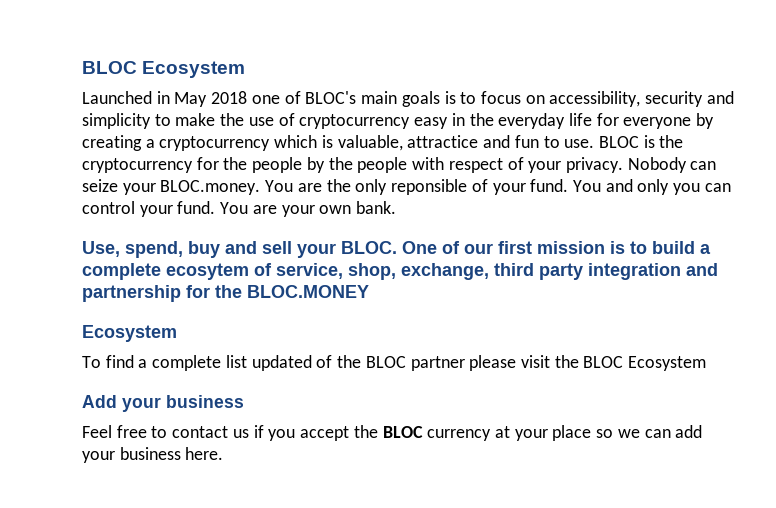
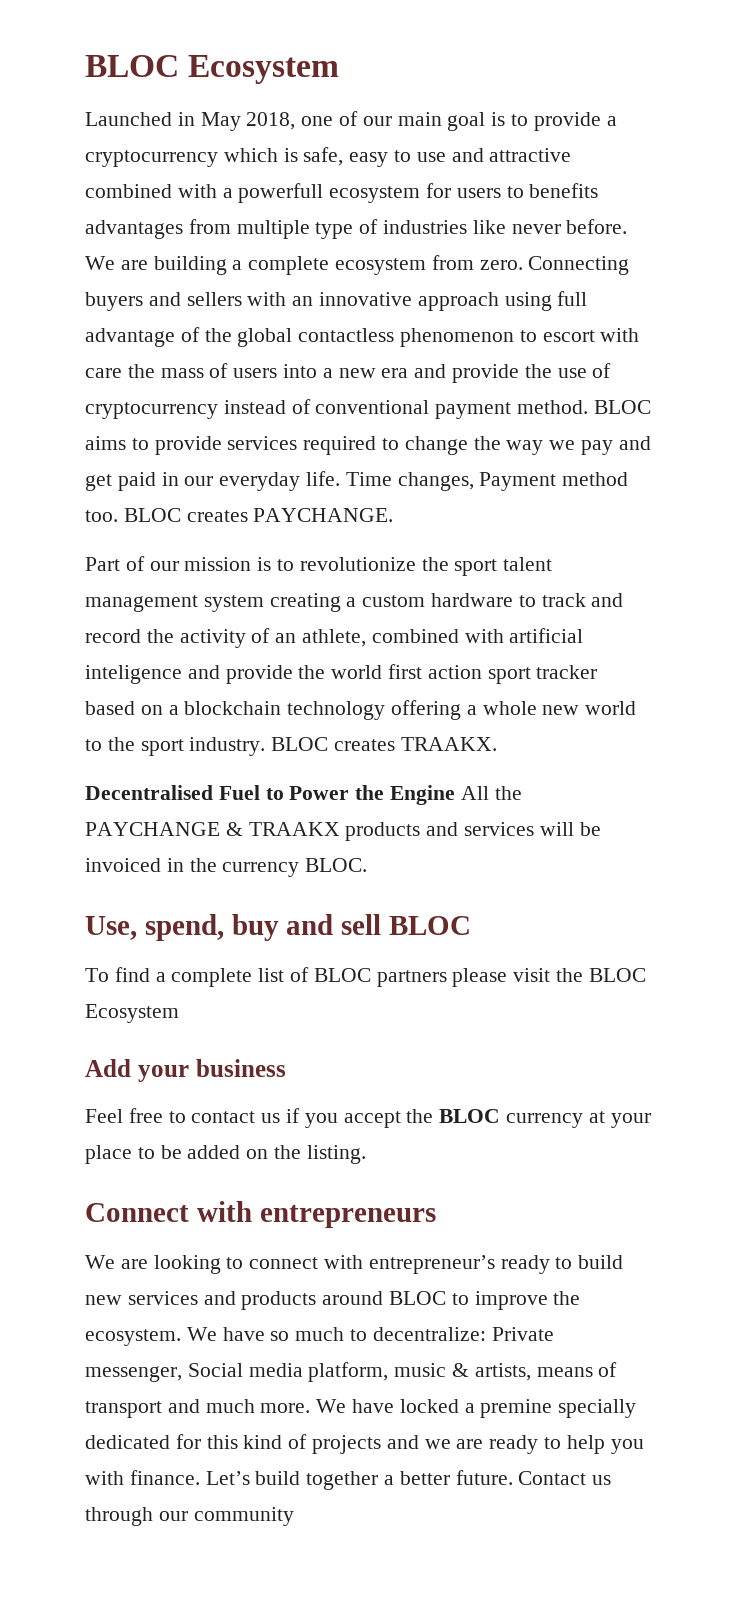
[211,91,248,104] 2018 -> [246,112,296,130] 2018,
[305,91,734,107] [82,113,715,129] [82,135,684,151] [82,157,717,173] [82,179,731,195] [82,201,397,217] BLOC's main goals is to focus on accessibility, security and simplicity to make the use of cryptocurrency easy in the everyday life for everyone by creating a cryptocurrency which is valuable, attractice and fun to use. BLOC is the cryptocurrency for the people by the people with respect of your privacy. Nobody can seize your BLOC.money. You are the only reponsible of your fund. You and only you can control your fund. You are your own bank. -> [362,112,617,131] [85,147,572,167] [85,183,599,203] [85,219,628,239] [85,255,630,275] [85,291,588,311] [85,327,640,347] [85,363,612,383] [85,399,651,419] [85,436,651,455] [85,471,629,491] [85,508,394,522] [85,556,553,576] [85,593,624,612] [85,628,584,648] [85,664,598,684] [85,700,637,720] [85,737,497,756] [85,785,522,805] [85,822,601,841] [85,858,368,877] our main goal is to provide a cryptocurrency which is safe, easy to use and attractive combined with a powerfull ecosystem for users to benefits advantages from multiple type of industries like never before. We are building a complete ecosystem from zero. Connecting buyers and sellers with an innovative approach using full advantage of the global contactless phenomenon to escort with care the mass of users into a new era and provide the use of cryptocurrency instead of conventional payment method. BLOC aims to provide services required to change the way we pay and get paid in our everyday life. Time changes, Payment method too. BLOC creates PAYCHANGE. // Part of our mission is to revolutionize the sport talent management system creating a custom hardware to track and record the activity of an athlete, combined with artificial inteligence and provide the world first action sport tracker based on a blockchain technology offering a whole new world to the sport industry. BLOC creates TRAAKX. // Decentralised Fuel to Power the Engine All the PAYCHANGE & TRAAKX products and services will be invoiced in the currency BLOC.
[297,241,711,258] [82,263,718,280] [82,285,369,302] [82,325,177,342] your BLOC. One of our first mission is to build a complete ecosytem of service, shop, exchange, third party integration and partnership for the BLOC.MONEY // Ecosystem -> [389,916,472,935] BLOC
[251,355,465,371] updated of the BLOC partner -> [290,967,447,987] of BLOC partners
[596,425,703,438] [82,447,224,463] so we can add your business here. -> [137,1145,366,1164] [85,1201,436,1228] [85,1255,624,1274] [85,1291,581,1310] [85,1327,554,1346] [85,1362,618,1382] [85,1399,637,1418] [85,1434,644,1454] [85,1470,612,1490] [85,1507,294,1526] to be added on the listing. // Connect with entrepreneurs // We are looking to connect with entrepreneur’s ready to build new services and products around BLOC to improve the ecosystem. We have so much to decentralize: Private messenger, Social media platform, music & artists, means of transport and much more. We have locked a premine specially dedicated for this kind of projects and we are ready to help you with finance. Let’s build together a better future. Contact us through our community

